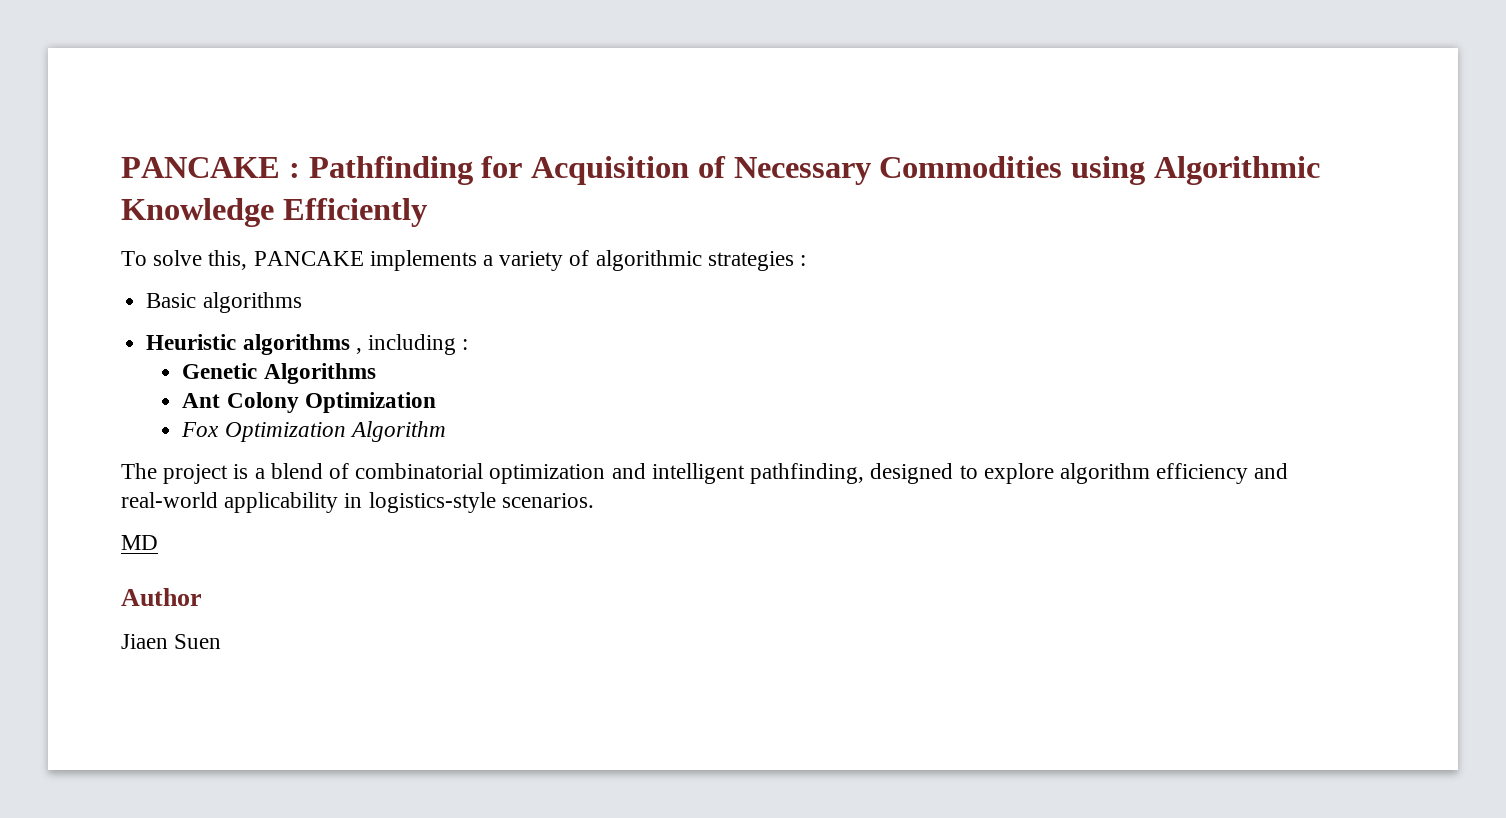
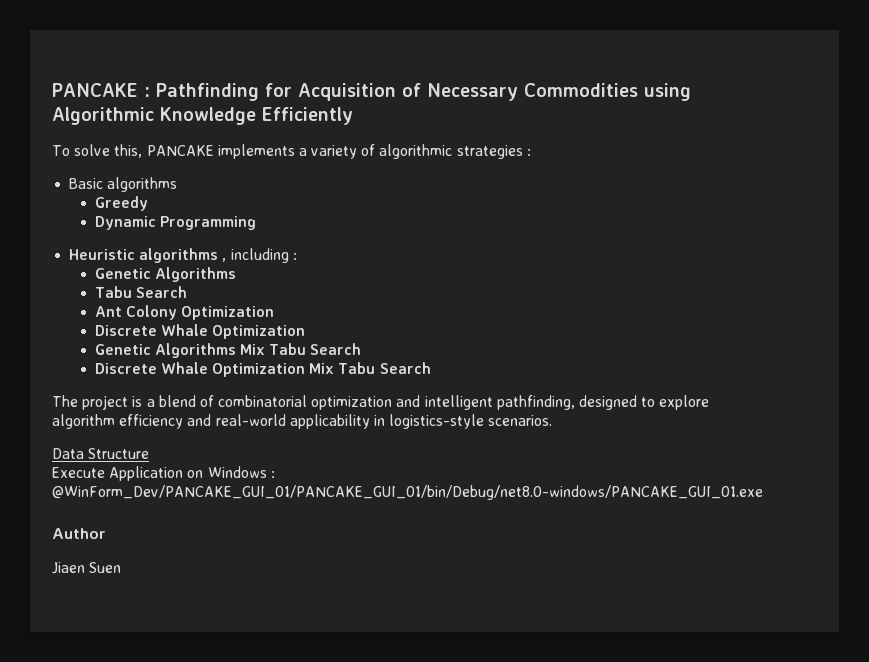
(302, 302) none -> [94,196,148,211] [94,216,256,230] // Greedy // Dynamic Programming
(376, 373) none -> [94,286,187,298] // Tabu Search
[181,421,446,442] Fox Optimization Algorithm -> [94,324,306,339] [94,343,362,358] [94,362,431,377] Discrete Whale Optimization // Genetic Algorithms Mix Tabu Search // Discrete Whale Optimization Mix Tabu Search
[121,535,158,550] MD -> [52,448,150,459] [52,466,275,481] [52,485,763,500] Data Structure // Execute Application on Windows : @WinForm_Dev/PANCAKE_GUI_01/PANCAKE_GUI_01/bin/Debug/net8.0-windows/PANCAKE_GUI_01.exe

